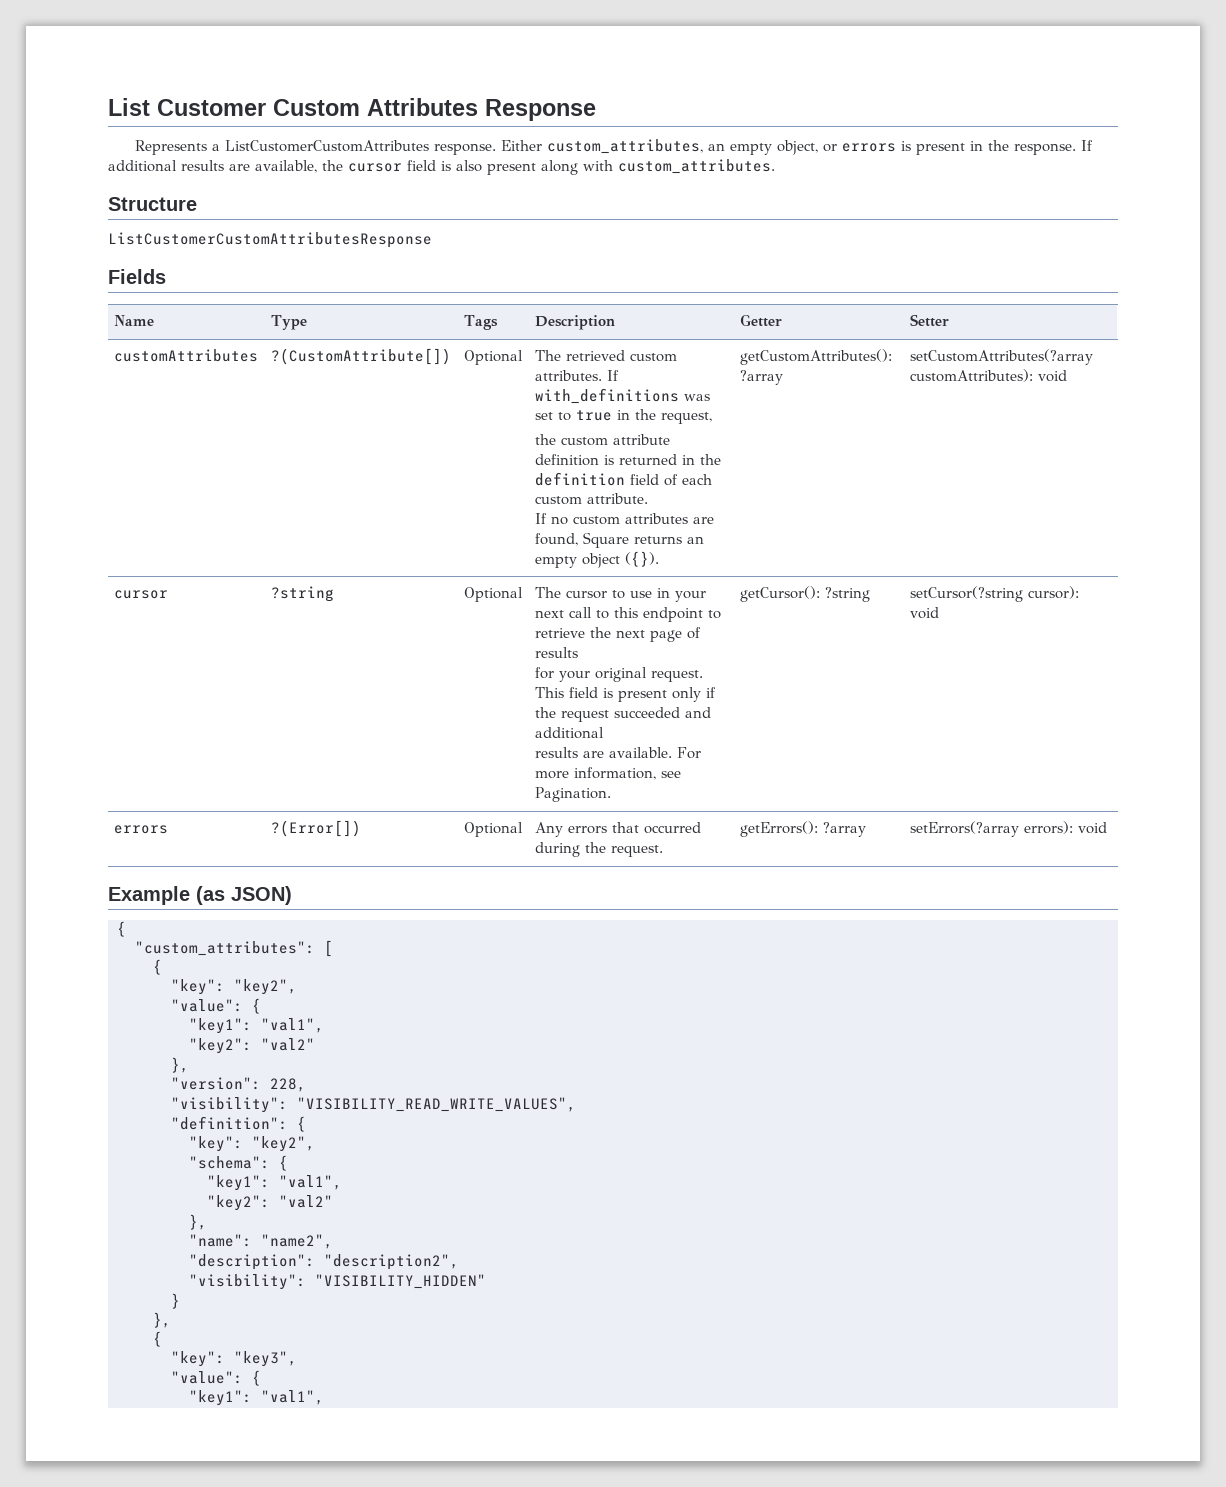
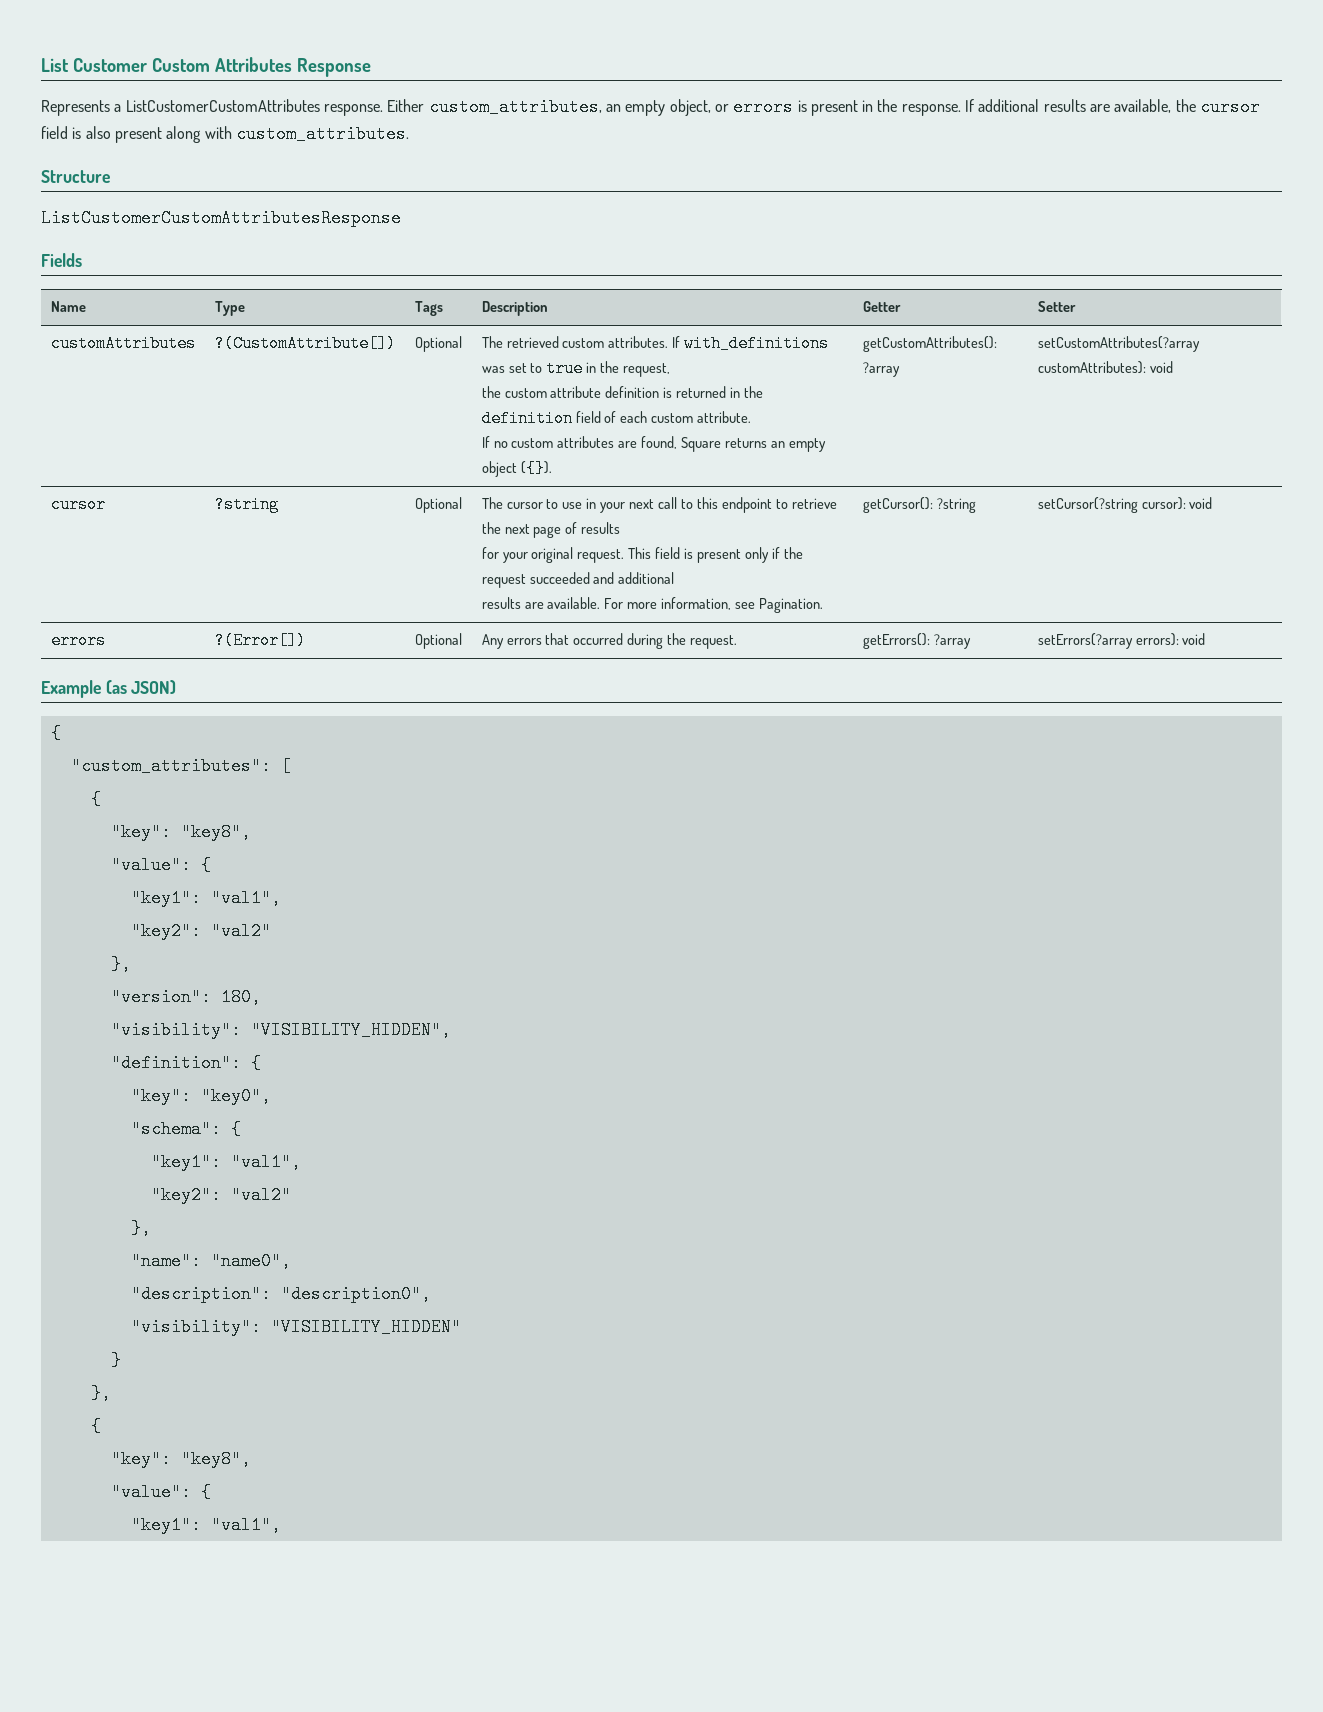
[234,979,297,995] "key2", -> [180,823,251,841] "key8",
[270,1078,306,1092] [171,1097,576,1113] 228, // "visibility": "VISIBILITY_READ_WRITE_VALUES", -> [220,988,261,1006] [110,1021,451,1039] 180, // "visibility": "VISIBILITY_HIDDEN",
[252,1136,315,1152] "key2", -> [200,1087,271,1105] "key0",
[261,1234,333,1249] "name2", -> [210,1252,291,1270] "name0",
[324,1254,459,1270] "description2", -> [280,1285,431,1303] "description0",
[234,1351,297,1367] "key3", -> [180,1450,251,1468] "key8",

